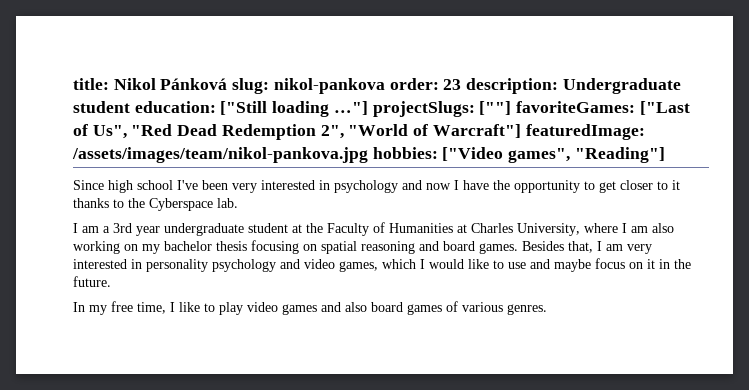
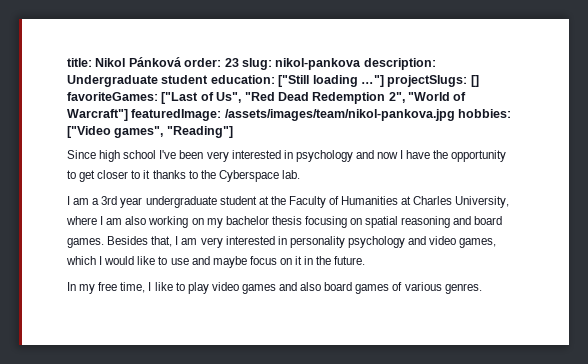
[232,78,462,94] slug: nikol-pankova order: 23 -> [184,58,362,70] order: 23 slug: nikol-pankova
[479,101,512,115] [""] -> [470,75,479,87] []

